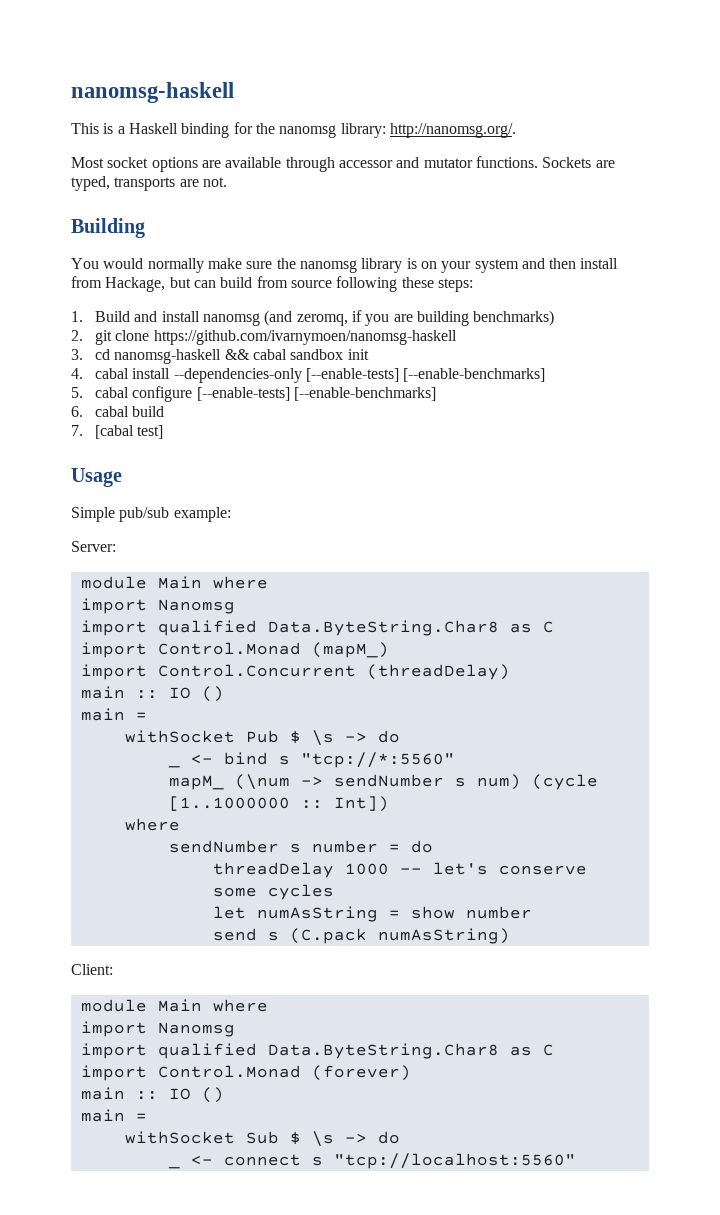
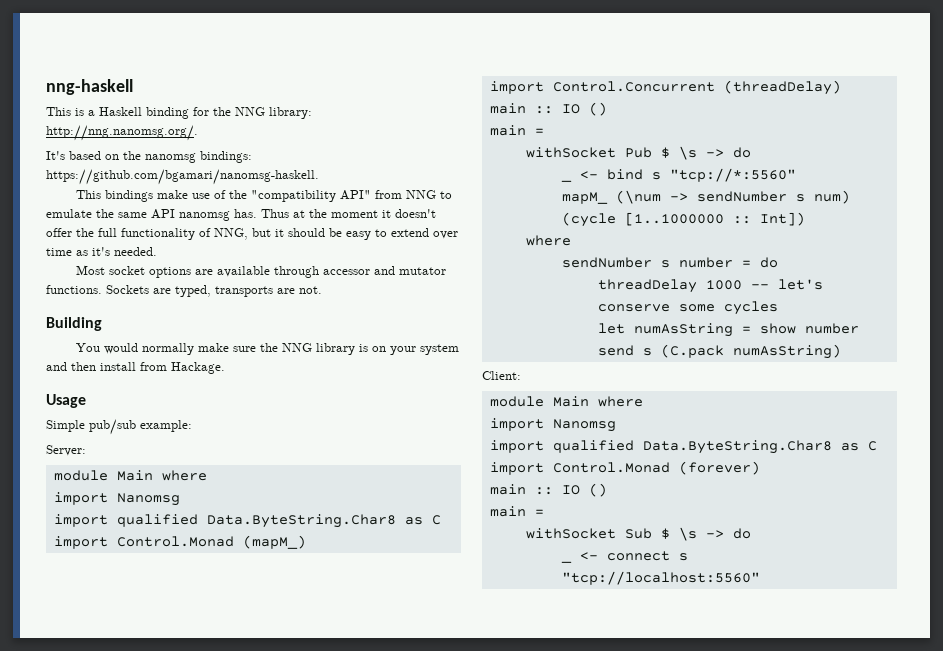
[71,82,234,103] nanomsg-haskell -> [46,79,133,95] nng-haskell
[279,123,516,138] nanomsg library: http://nanomsg.org/. -> [235,107,312,119] [46,125,198,141] [46,151,252,163] [46,169,319,185] [75,190,452,202] [46,209,436,221] [46,228,458,240] [46,247,157,256] NNG library: http://nng.nanomsg.org/. // It's based on the nanomsg bindings: https://github.com/bgamari/nanomsg-haskell. // This bindings make use of the "compatibility API" from NNG to emulate the same API nanomsg has. Thus at the moment it doesn't offer the full functionality of NNG, but it should be easy to extend over time as it's needed.
[299,260,357,273] nanomsg -> [281,343,312,352] NNG
[105,276,473,292] [71,310,555,326] [71,330,457,345] [71,349,369,364] [71,368,546,383] [71,386,437,402] [71,406,165,417] [71,425,164,439] Hackage, but can build from source following these steps: // 1. Build and install nanomsg (and zeromq, if you are building benchmarks) // 2. git clone https://github.com/ivarnymoen/nanomsg-haskell // 3. cd nanomsg-haskell && cabal sandbox init // 4. cabal install --dependencies-only [--enable-tests] [--enable-benchmarks] // 5. cabal configure [--enable-tests] [--enable-benchmarks] // 6. cabal build // 7. [cabal test] -> [171,362,225,374] Hackage.

